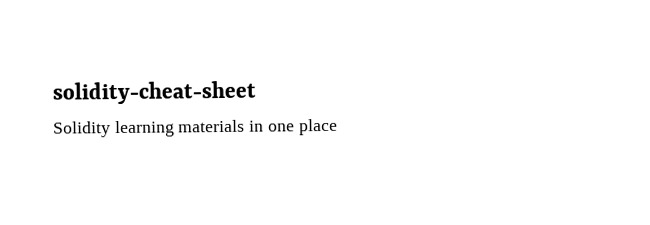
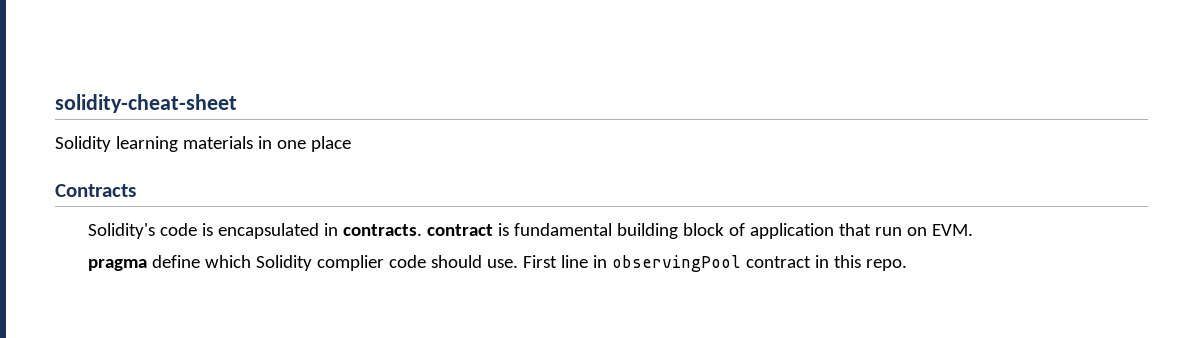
(338, 127) none -> [55,184,136,197] [88,223,974,239] [88,255,908,272] // Contracts // Solidity's code is encapsulated in contracts. contract is fundamental building block of application that run on EVM. // pragma define which Solidity complier code should use. First line in observingPool contract in this repo.

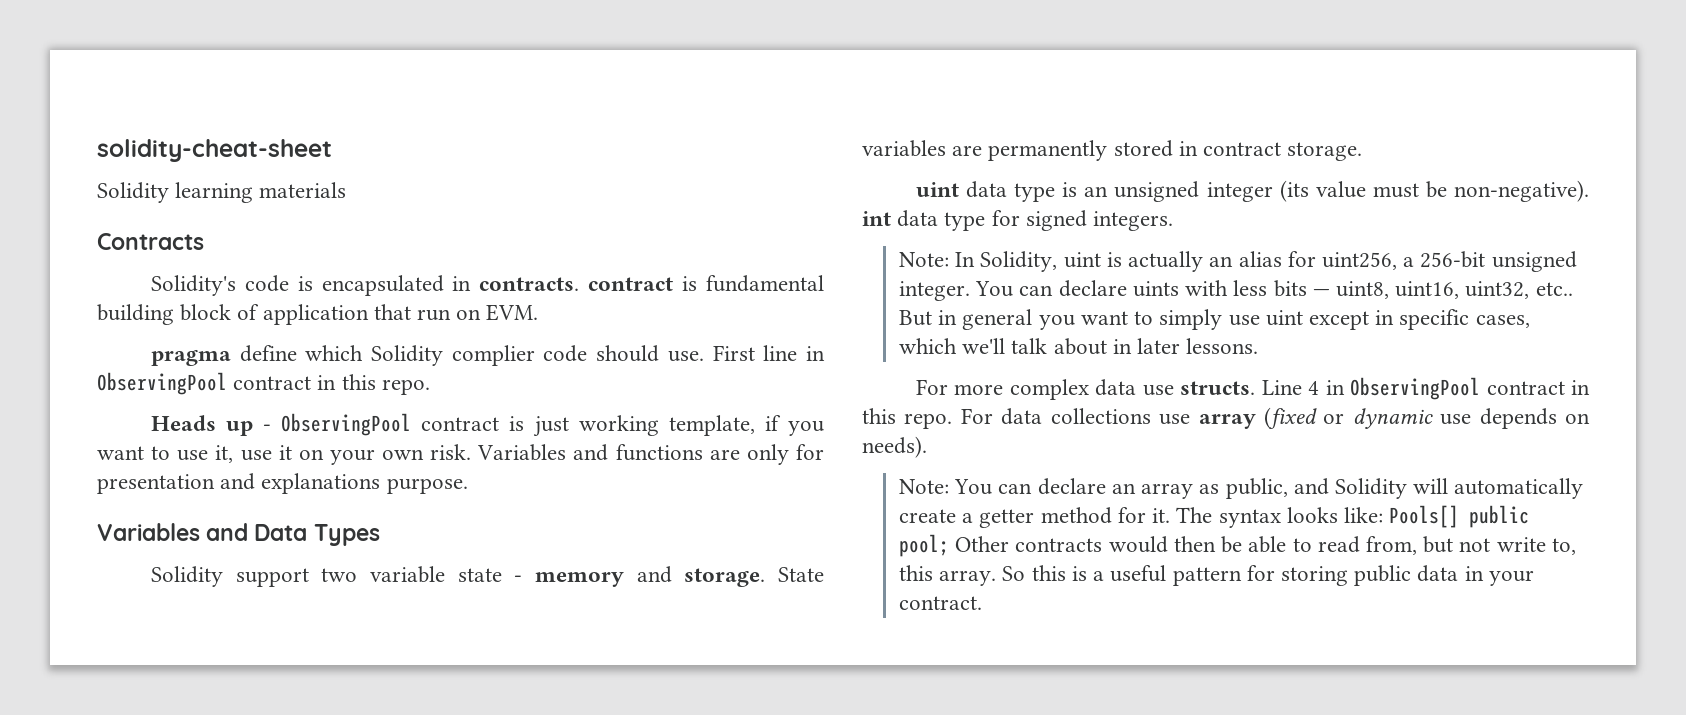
[257,136,351,152] in one place -> (347, 190) none
[612,255,908,272] observingPool contract in this repo. -> [97,372,430,395] [150,413,824,437] [97,444,824,465] [97,473,468,494] [97,523,380,546] [150,566,824,587] [862,140,1363,161] [915,180,1589,202] [862,210,1174,231] [899,251,1577,272] [899,280,1573,301] [899,309,1530,330] [899,338,1259,355] [915,377,1590,400] [862,407,1590,429] [862,436,927,458] [899,478,1584,499] [899,505,1530,528] [899,534,1576,557] [899,565,1534,586] [899,596,983,610] ObservingPool contract in this repo. // Heads up - ObservingPool contract is just working template, if you want to use it, use it on your own risk. Variables and functions are only for presentation and explanations purpose. // Variables and Data Types // Solidity support two variable state - memory and storage. State variables are permanently stored in contract storage. // uint data type is an unsigned integer (its value must be non-negative). int data type for signed integers. // Note: In Solidity, uint is actually an alias for uint256, a 256-bit unsigned integer. You can declare uints with less bits — uint8, uint16, uint32, etc.. But in general you want to simply use uint except in specific cases, which we'll talk about in later lessons. // For more complex data use structs. Line 4 in ObservingPool contract in this repo. For data collections use array (fixed or dynamic use depends on needs). // Note: You can declare an array as public, and Solidity will automatically create a getter method for it. The syntax looks like: Pools[] public pool; Other contracts would then be able to read from, but not write to, this array. So this is a useful pattern for storing public data in your contract.

